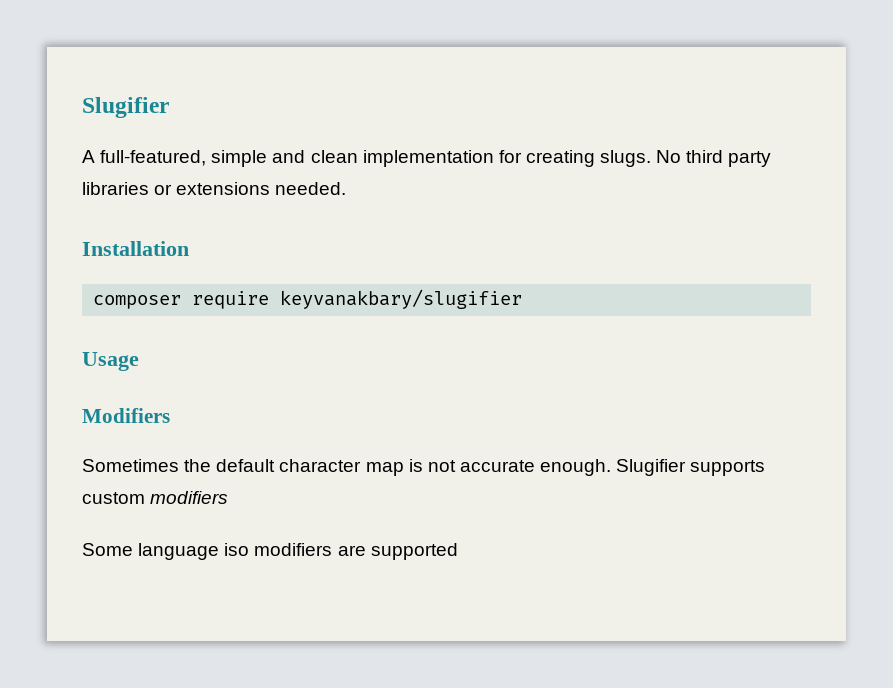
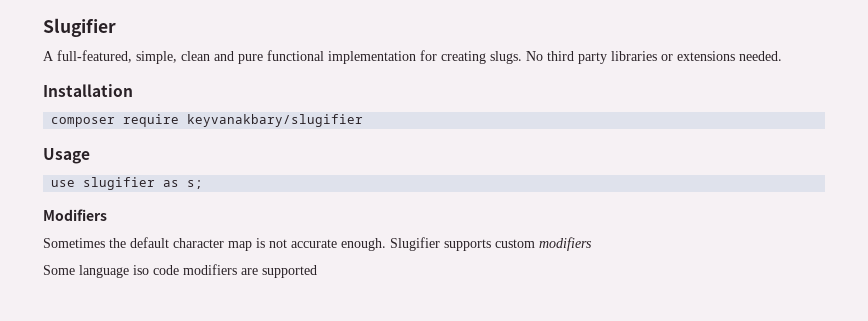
[211,150,358,167] simple and clean -> [136,50,324,64] simple, clean and pure functional
(139, 361) none -> [51,177,204,190] // use slugifier as s;
(250, 549) none -> [153,265,179,275] code

